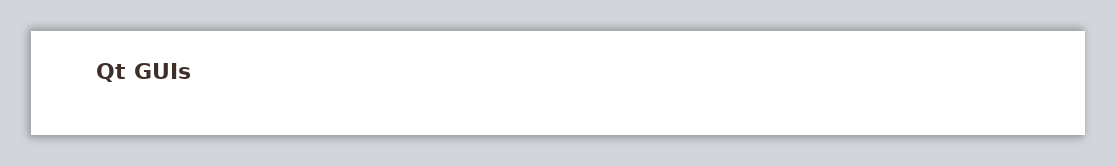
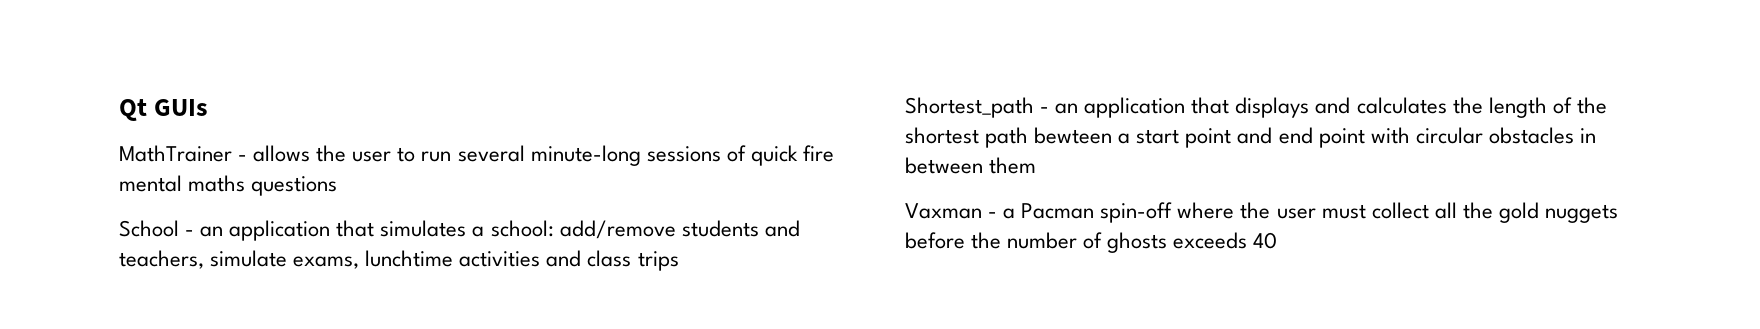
(191, 71) none -> [119,145,834,166] [119,175,338,196] [119,220,800,241] [119,250,679,271] [905,97,1607,118] [905,127,1596,148] [905,157,1037,174] [905,202,1618,223] [905,232,1278,253] // MathTrainer - allows the user to run several minute-long sessions of quick fire mental maths questions // School - an application that simulates a school: add/remove students and teachers, simulate exams, lunchtime activities and class trips // Shortest_path - an application that displays and calculates the length of the shortest path bewteen a start point and end point with circular obstacles in between them // Vaxman - a Pacman spin-off where the user must collect all the gold nuggets before the number of ghosts exceeds 40

